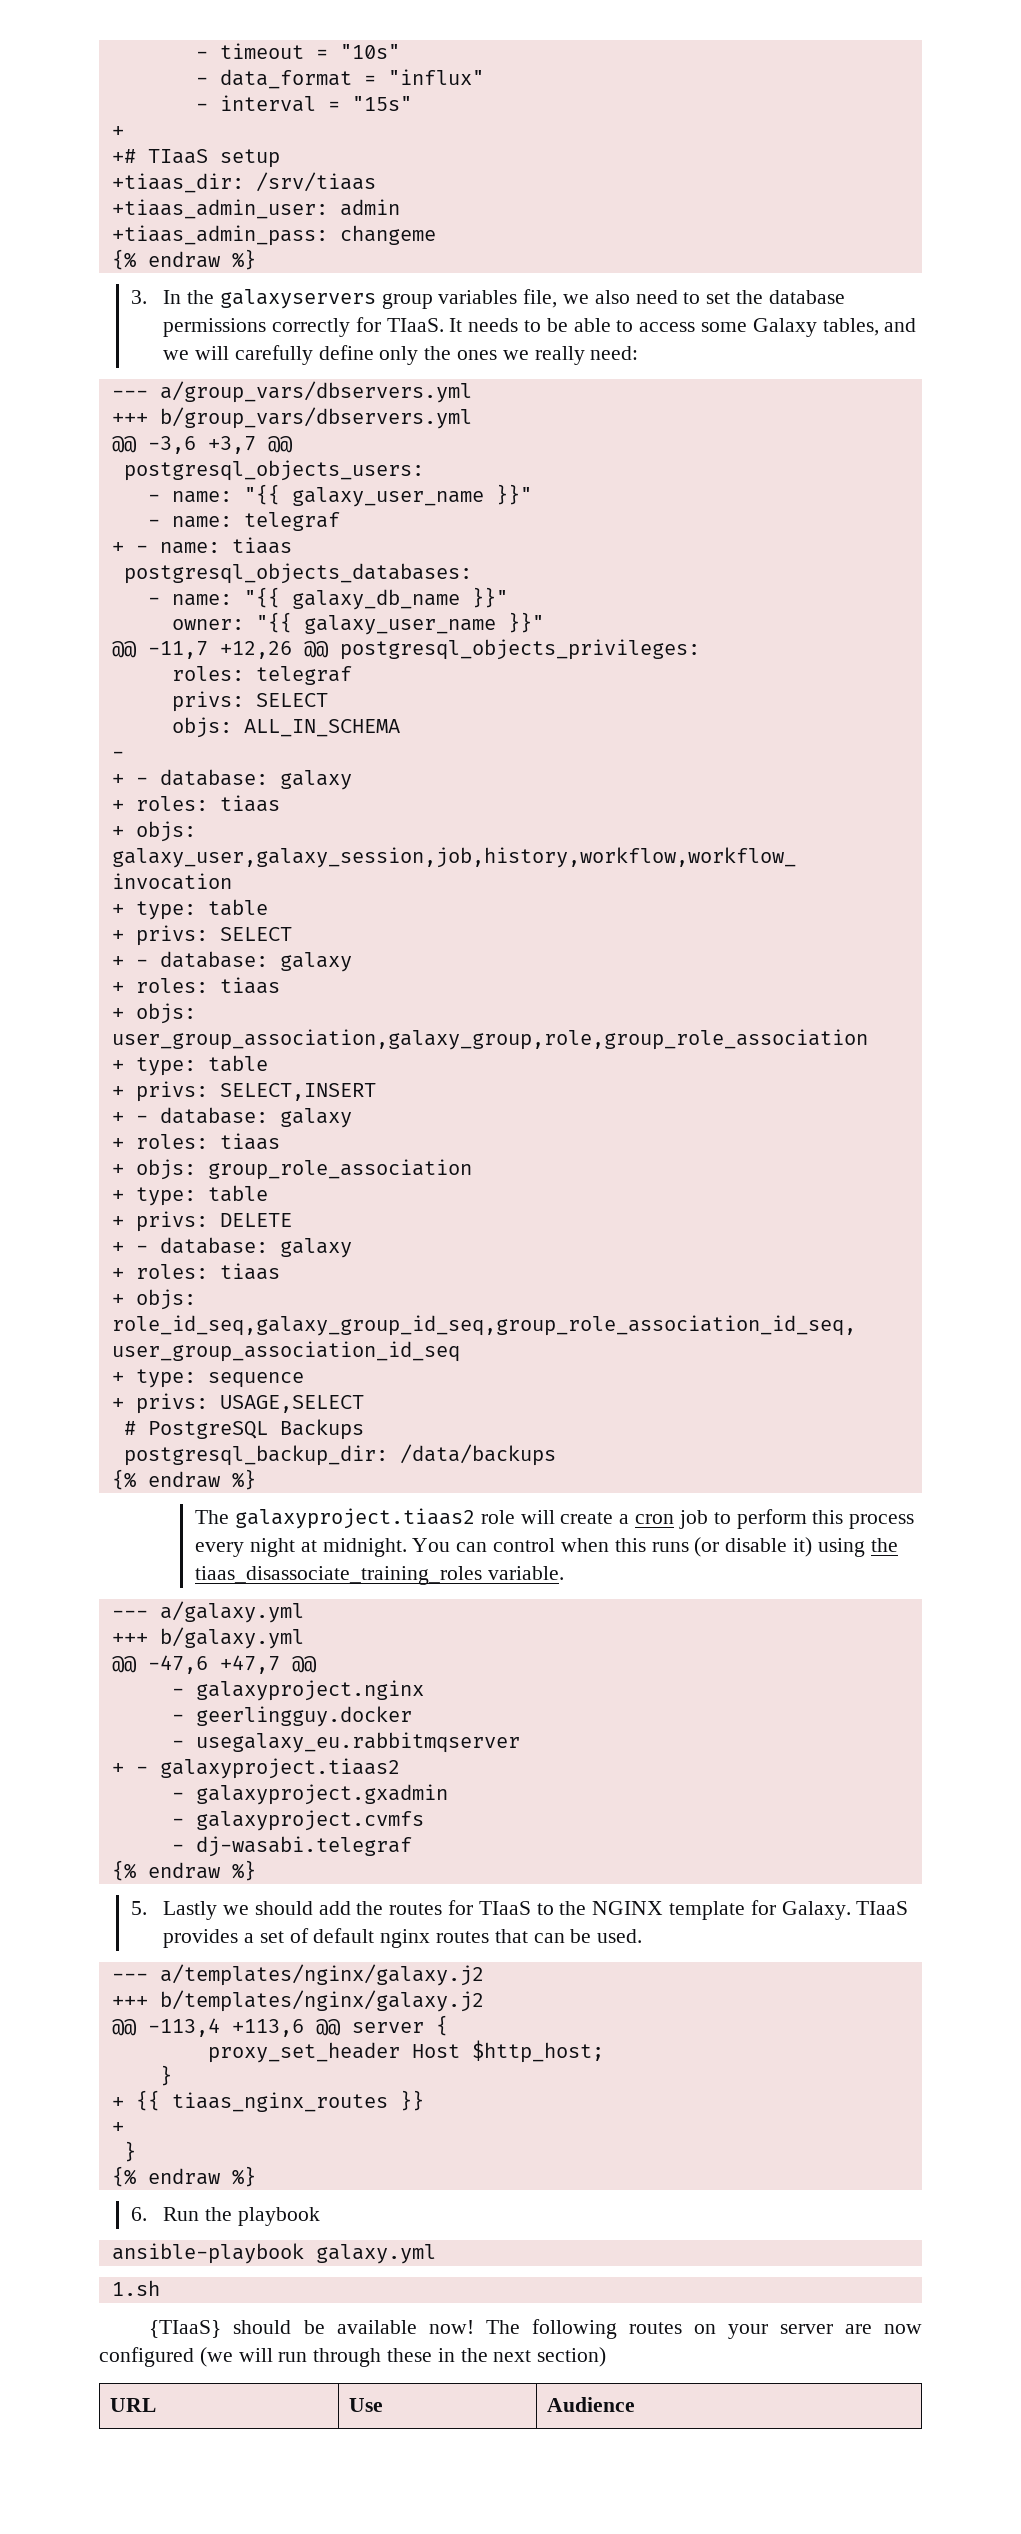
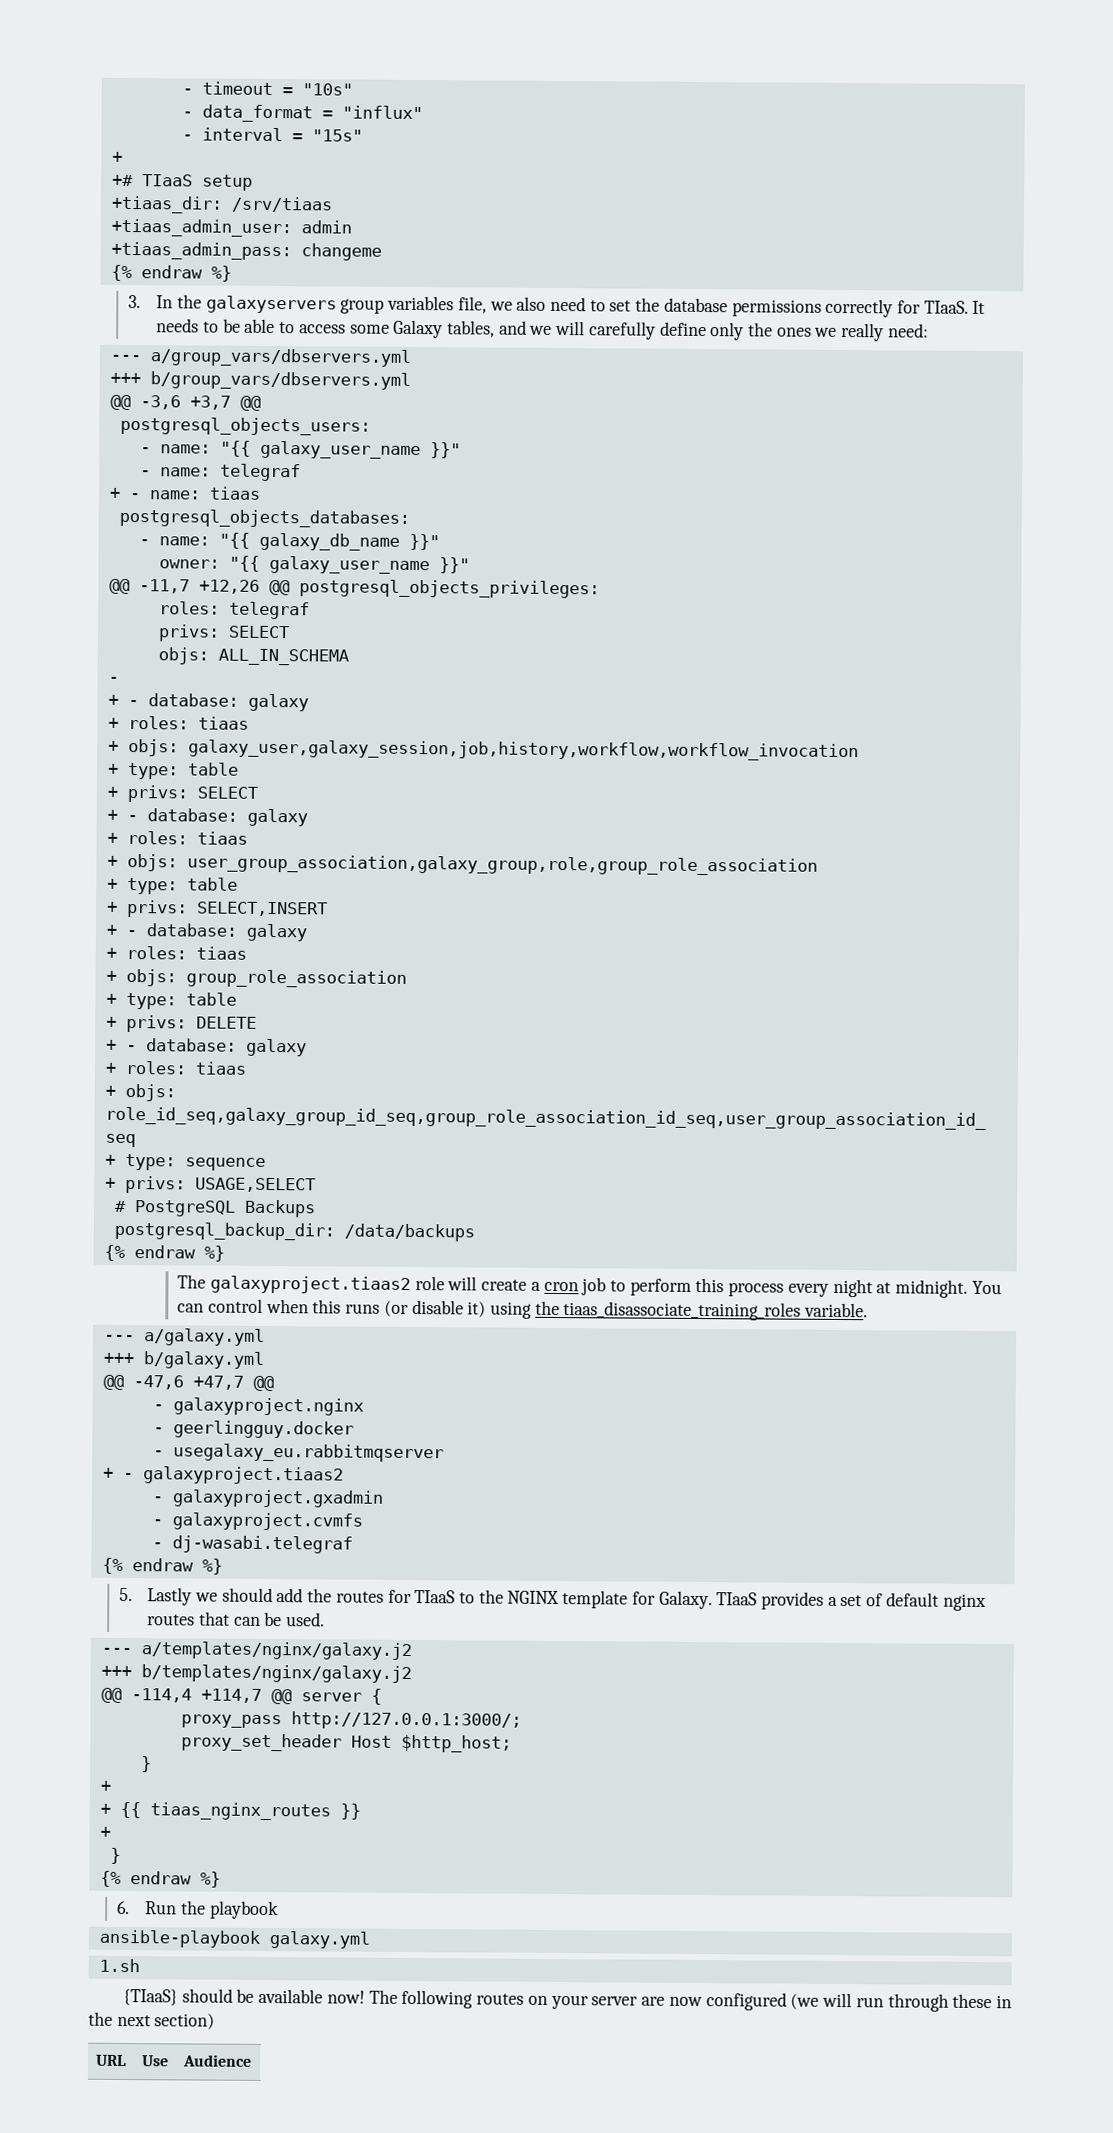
[147,2018,304,2037] -113,4 +113,6 -> [130,1688,262,1703] -114,4 +114,7
(448, 2025) none -> [180,1711,522,1730] // proxy_pass http://127.0.0.1:3000/;
(124, 2102) none -> [99,1803,111,1815] // +

